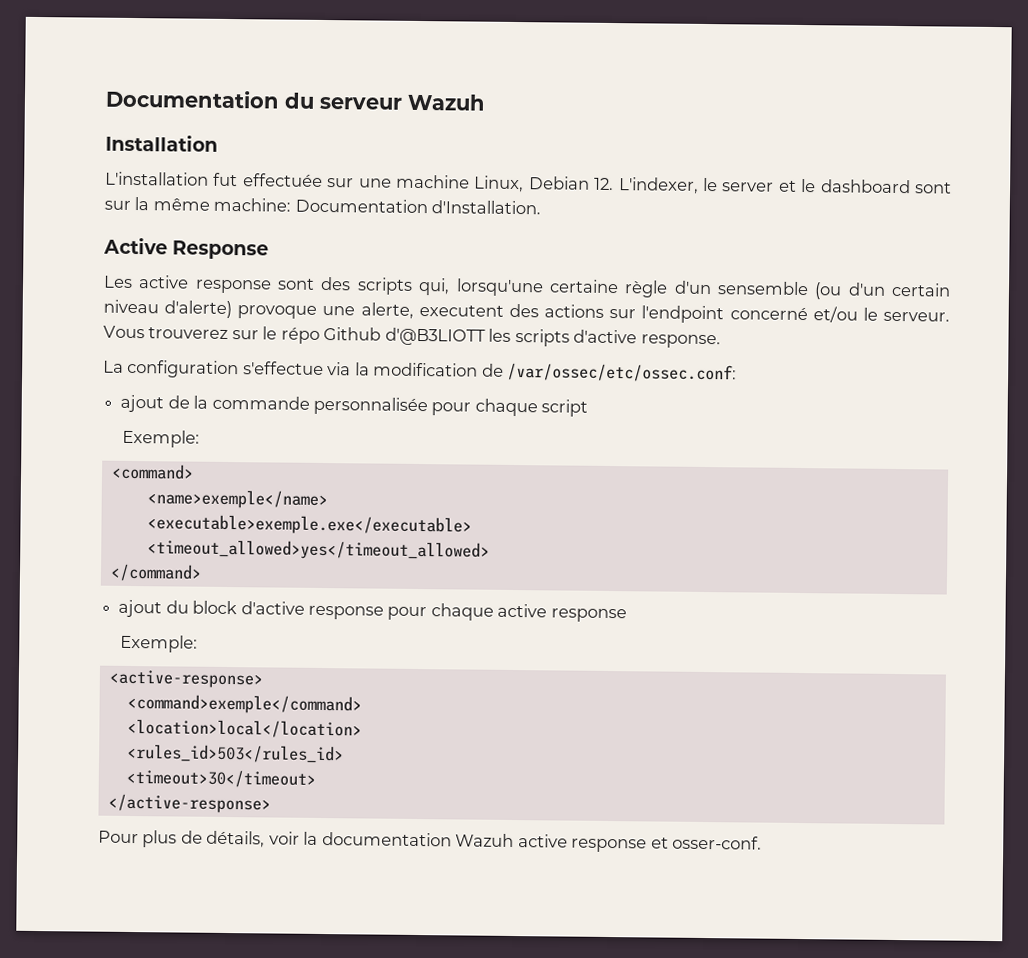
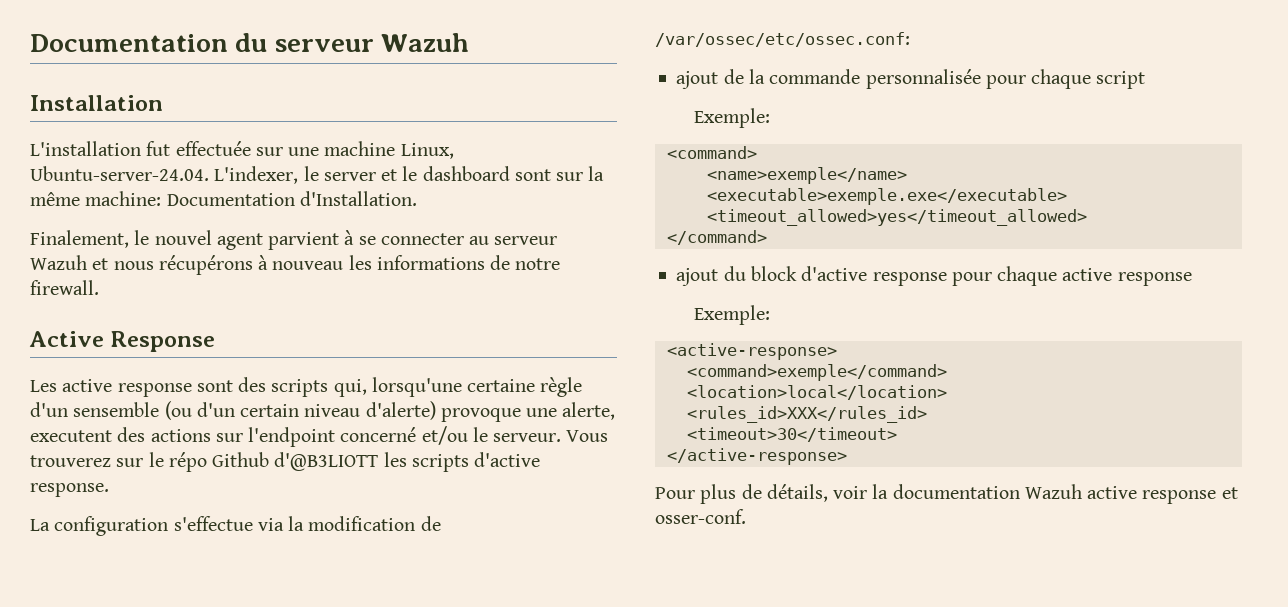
[528,176,615,191] Debian 12. -> [30,166,209,181] Ubuntu-server-24.04.
(542, 207) none -> [30,230,558,250] [30,255,561,275] [30,280,99,295] // Finalement, le nouvel agent parvient à se connecter au serveur Wazuh et nous récupérons à nouveau les informations de notre firewall.
[126,743,344,764] <rules_id>503</rules_id> -> [686,406,927,423] <rules_id>XXX</rules_id>

